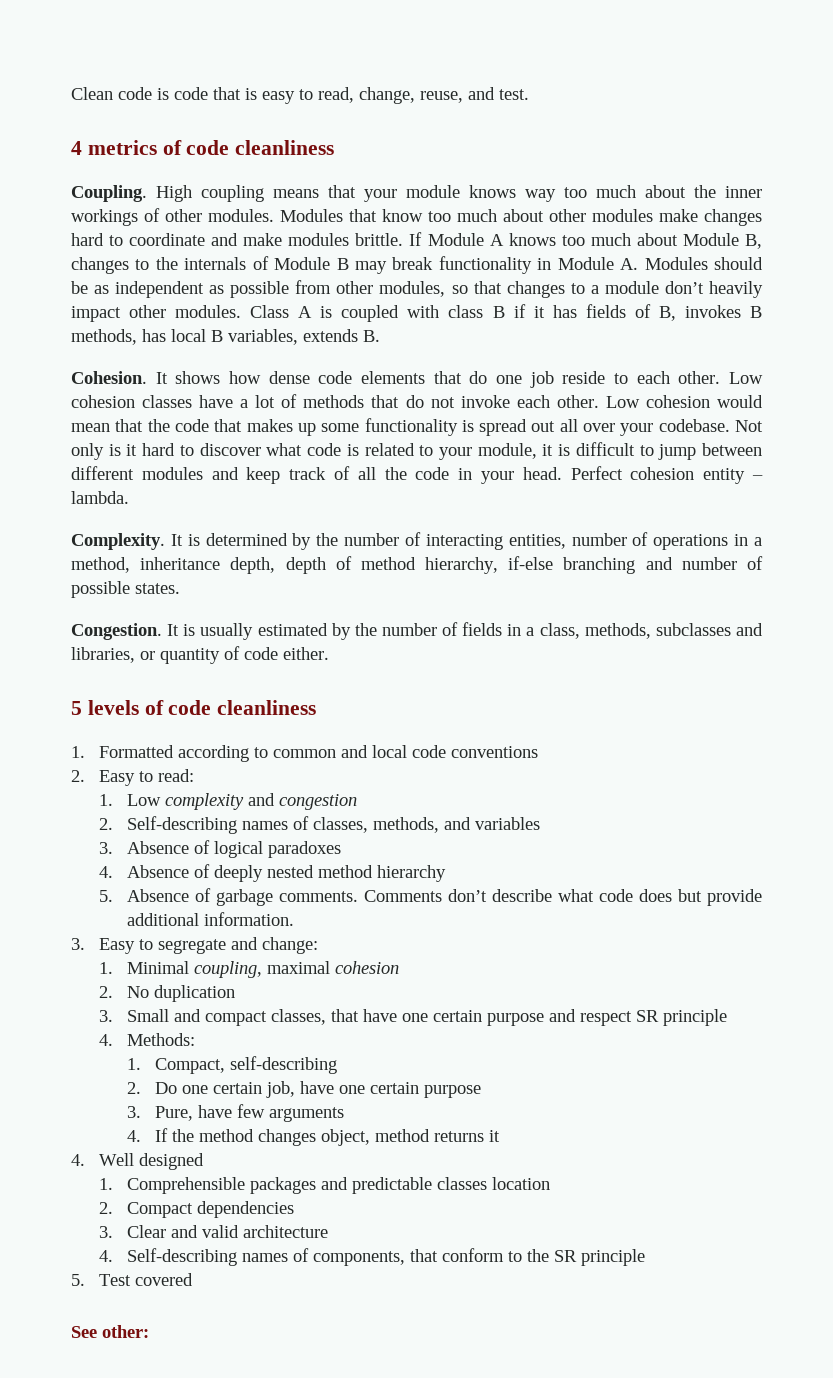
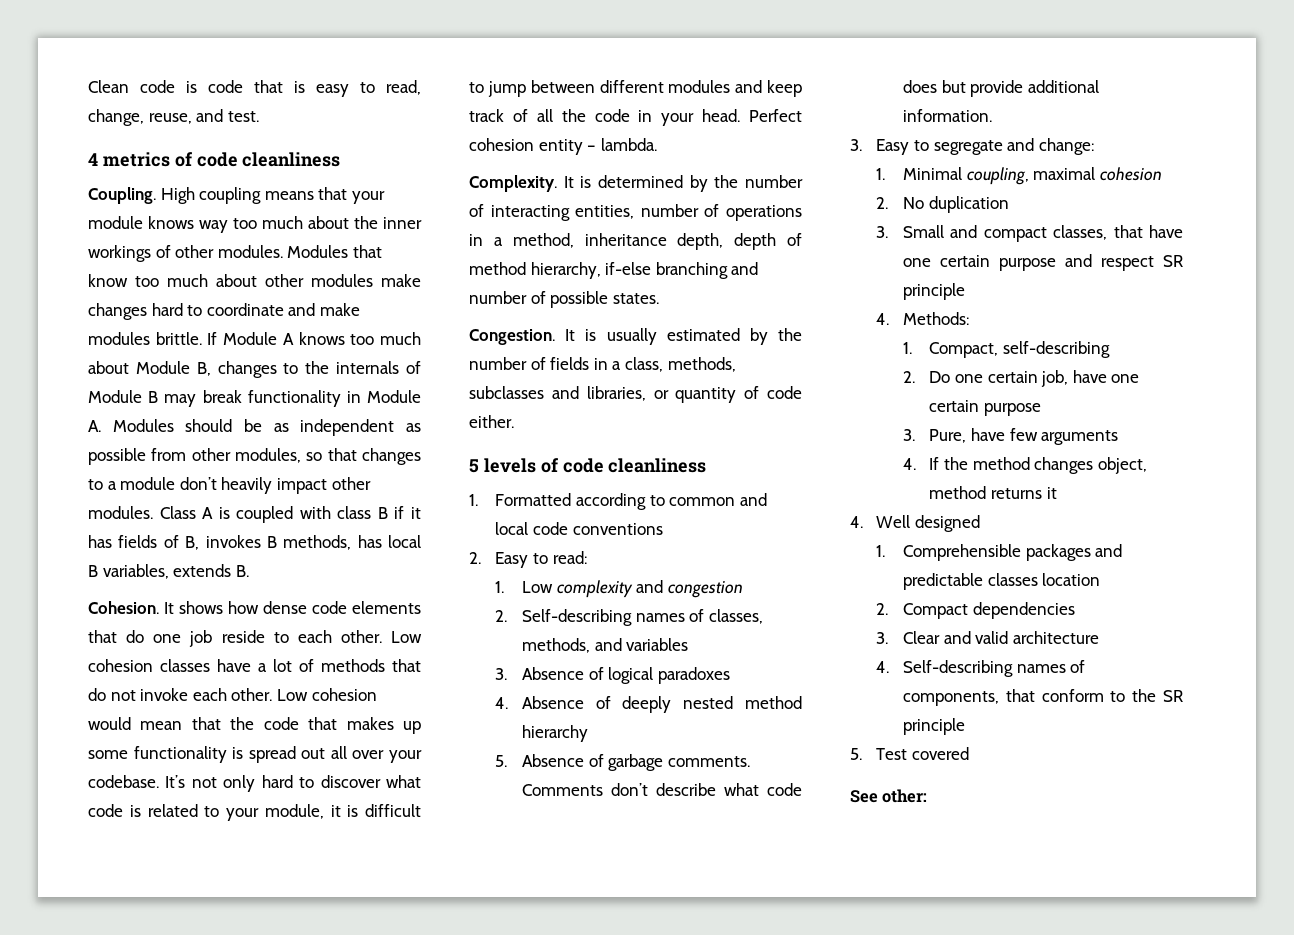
[735,420,763,432] [71,443,138,460] Not only is it -> [165,775,256,792] It’s not only

